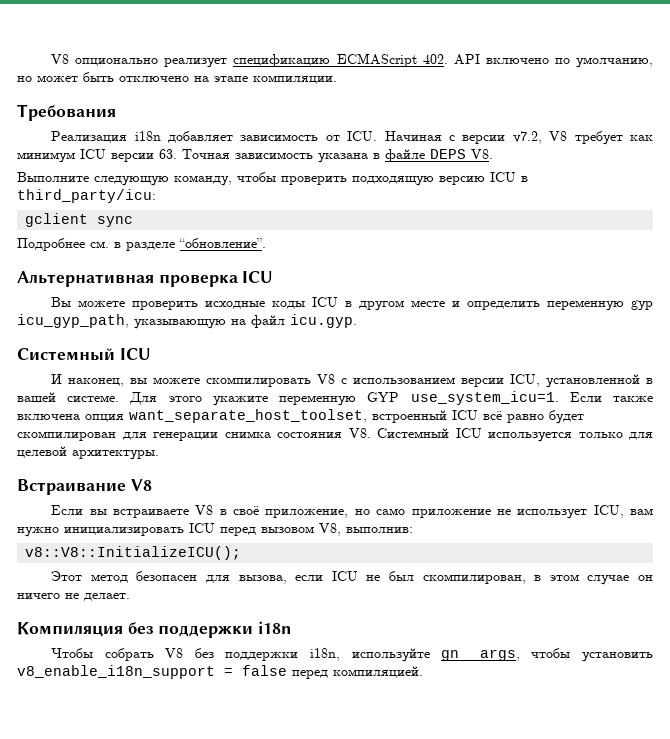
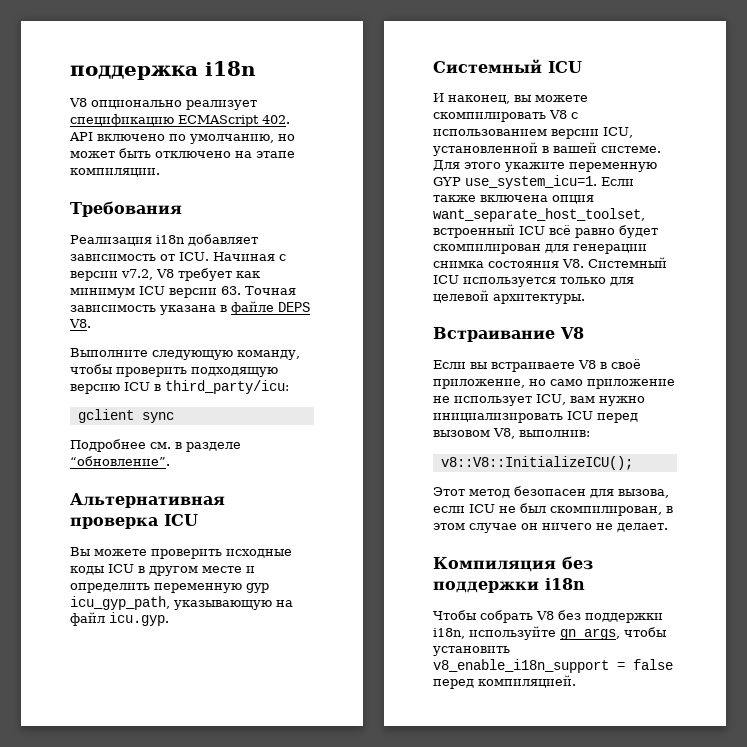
(51, 59) none -> [70,61,256,80] поддержка i18n //

